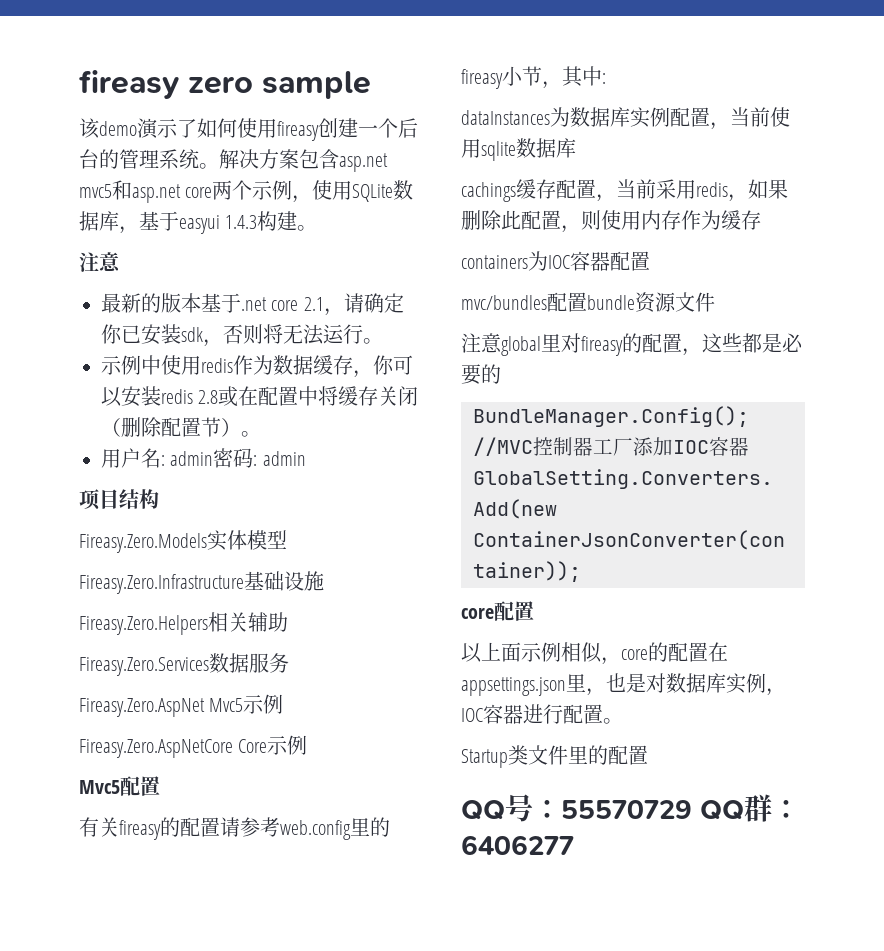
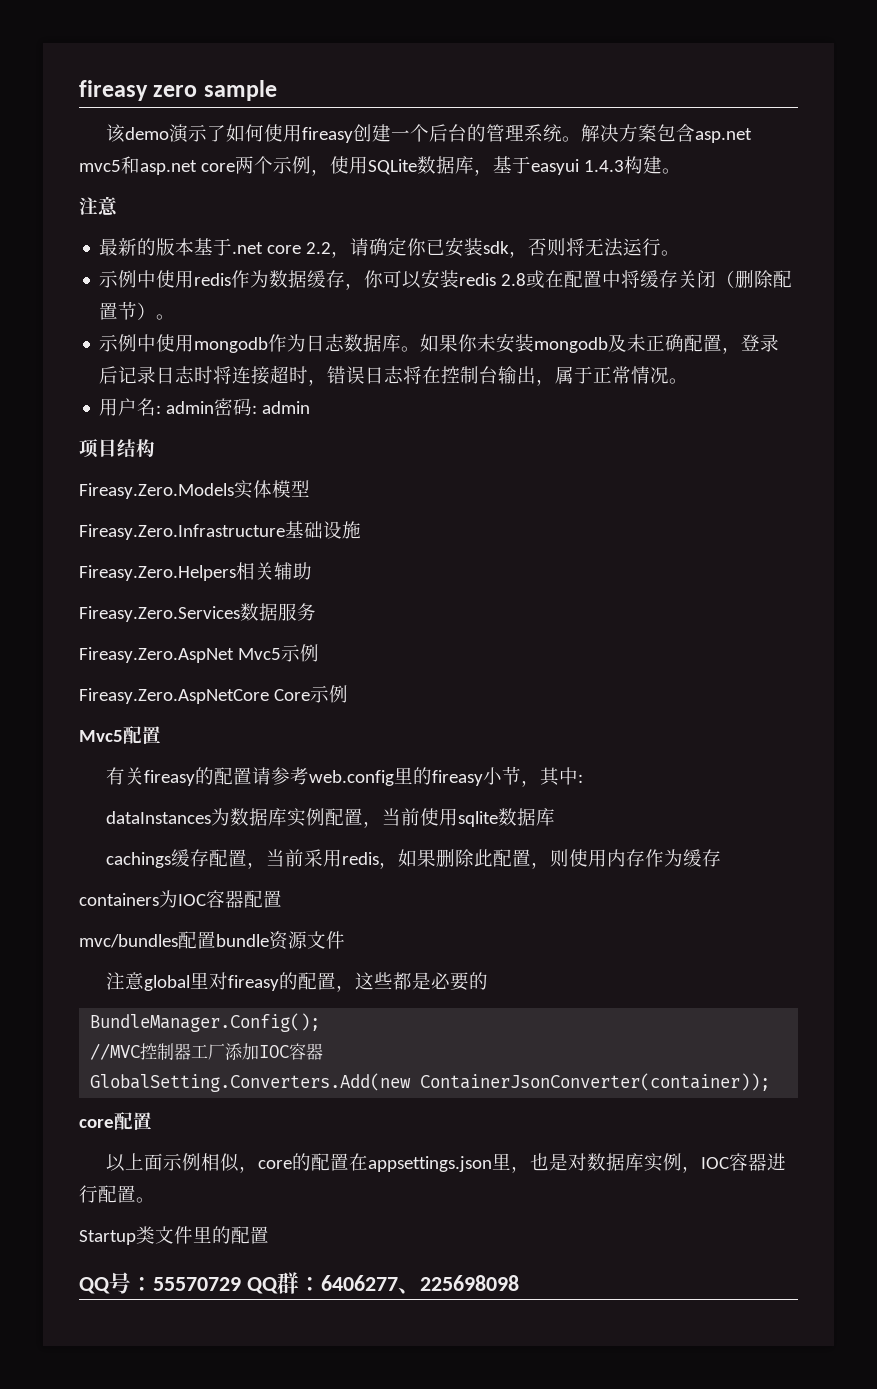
[303,297,324,311] 2.1 -> [306,242,332,254] 2.2
(261, 434) none -> [99,333,780,354] [99,365,689,386] // 示例中使用mongodb作为日志数据库。如果你未安装mongodb及未正确配置，登录后记录日志时将连接超时，错误日志将在控制台输出，属于正常情况。
(574, 845) none -> [397,1275,519,1294] 、225698098

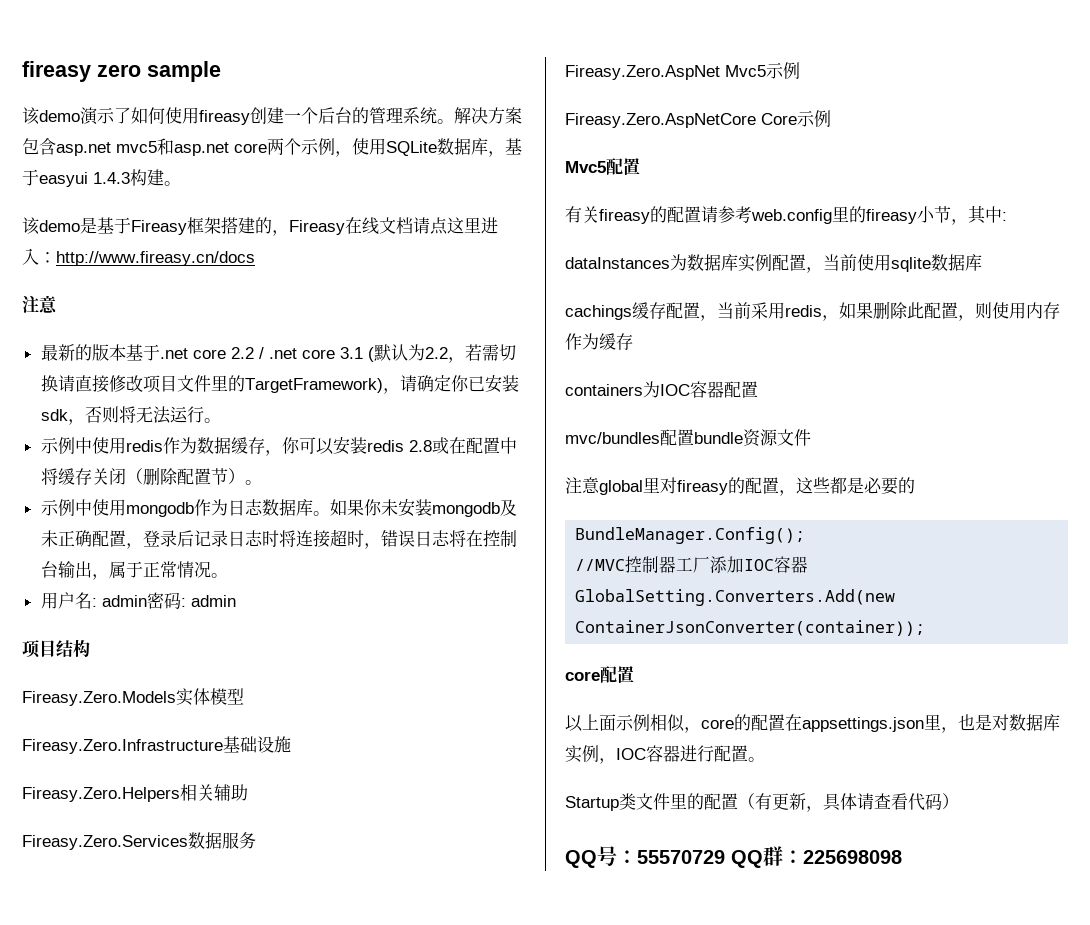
(681, 171) none -> [22,217,498,236] [22,248,255,266] // 该demo是基于Fireasy框架搭建的，Fireasy在线文档请点这里进入：http://www.fireasy.cn/docs
(332, 248) none -> [258,344,516,363] [40,375,383,393] / .net core 3.1 (默认为2.2，若需切换请直接修改项目文件里的TargetFramework)
(269, 1235) none -> [738,793,959,812] （有更新，具体请查看代码）
[320,1275,420,1294] 6406277、 -> (803, 857) none

